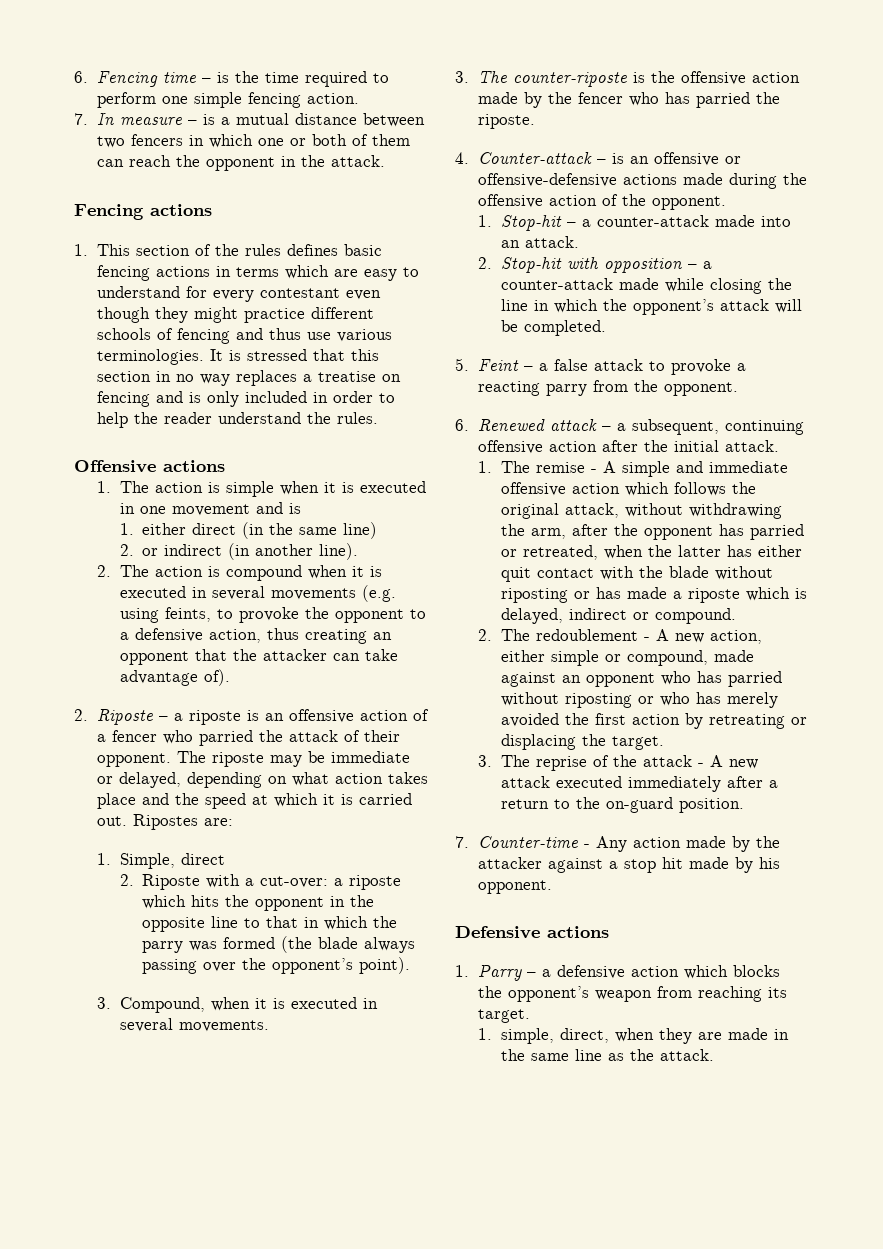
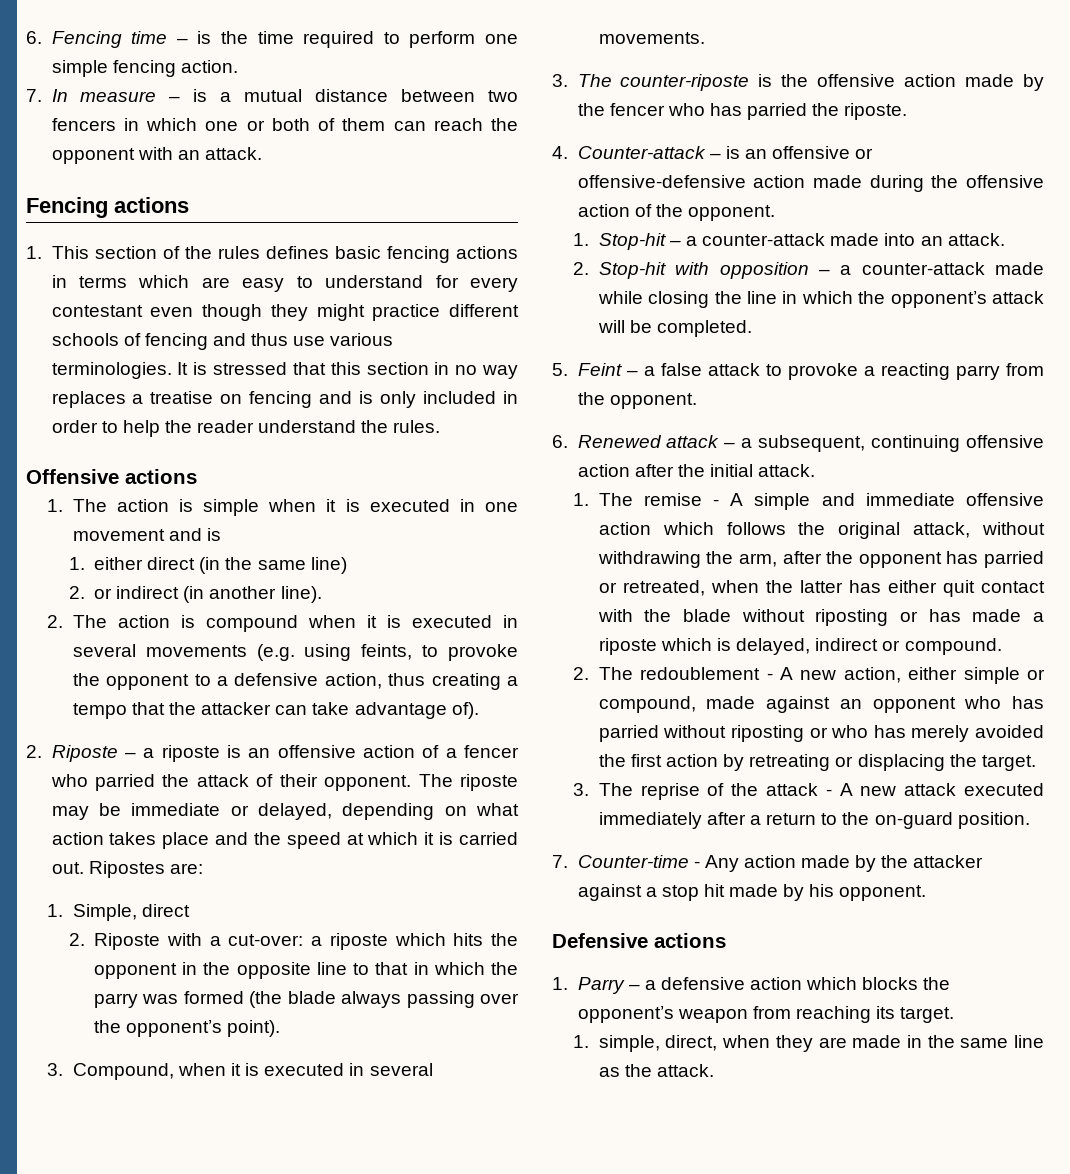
[280,155,325,167] in the -> [137,147,200,160] with an
[372,632,392,640] [119,651,189,665] an opponent -> [507,676,518,686] [72,703,127,719] a tempo
[622,174,677,185] actions -> [753,175,806,188] action

